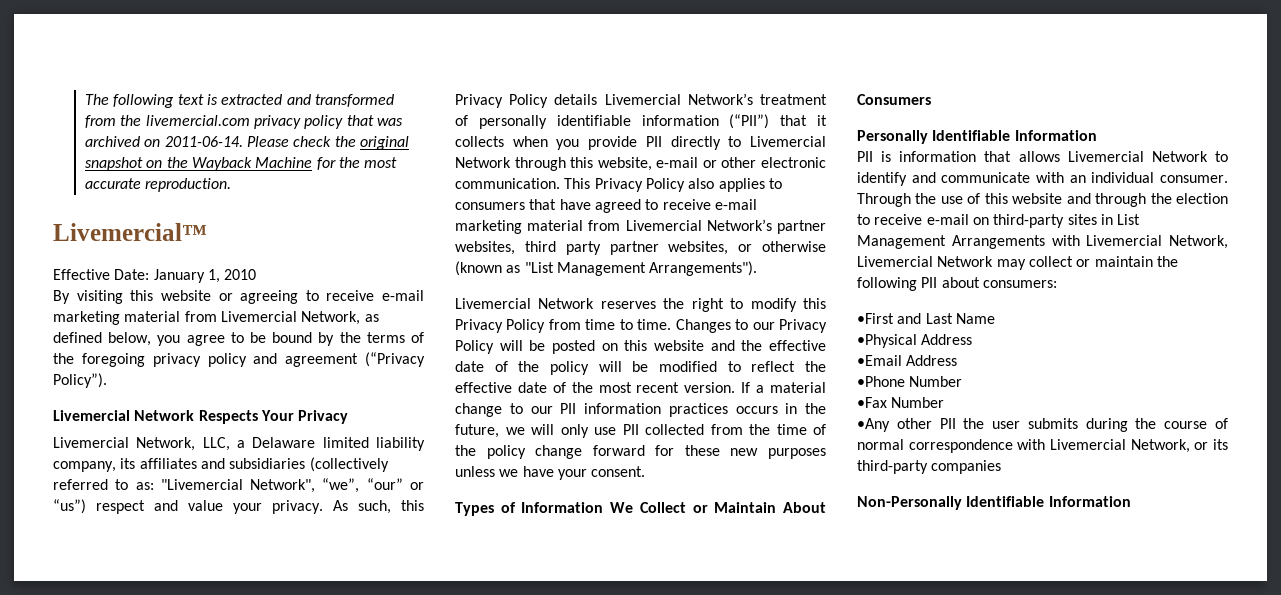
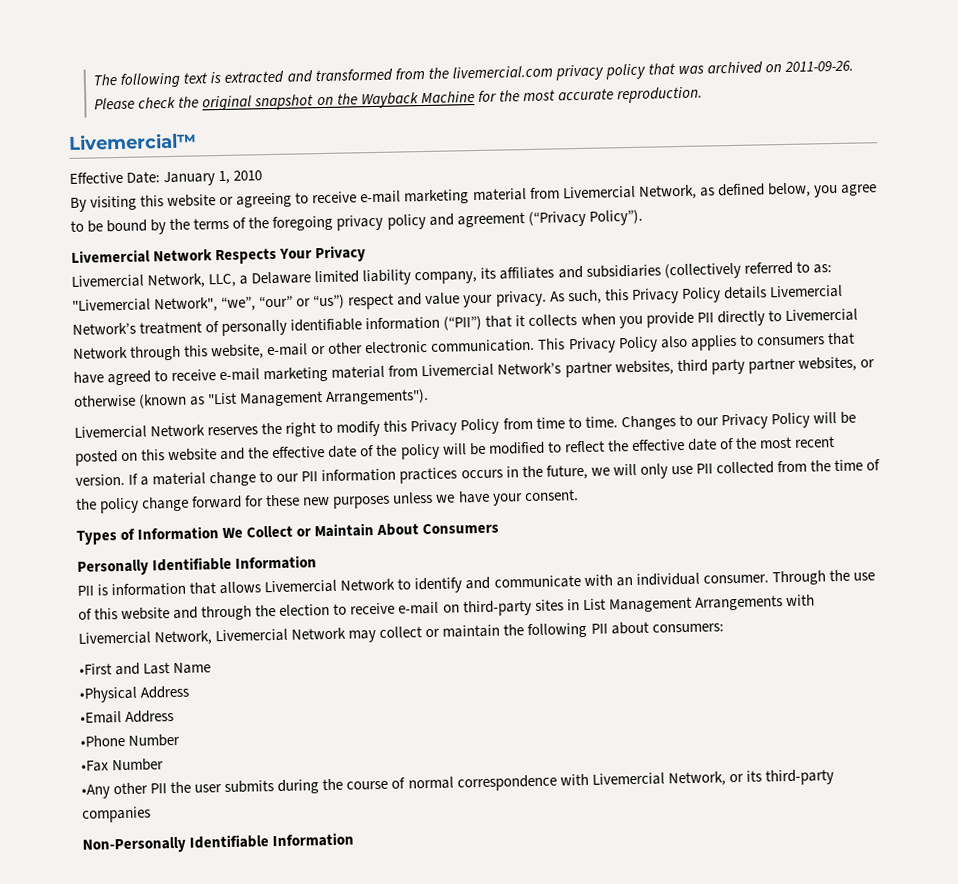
[164,136,243,147] 2011-06-14. -> [784,60,855,72] 2011-09-26.

